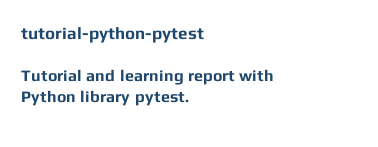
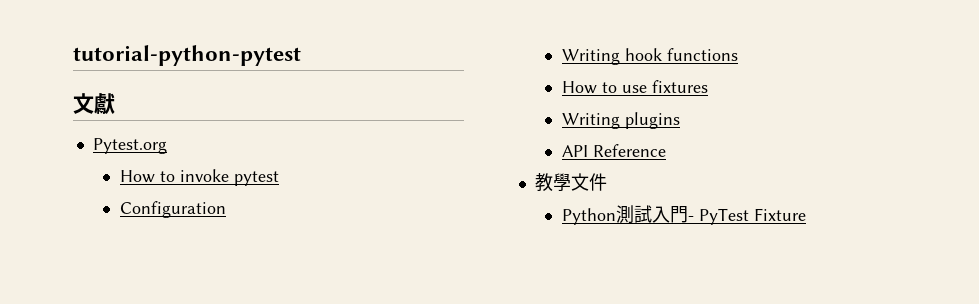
[21,69,275,85] [21,90,189,106] Tutorial and learning report with Python library pytest. -> [73,93,115,115] [92,138,167,154] [119,169,279,186] [119,201,226,218] [561,48,738,65] [561,80,708,94] [561,112,680,129] [561,144,666,157] [534,173,607,192] [561,205,806,225] 文獻 // Pytest.org // How to invoke pytest // Configuration // Writing hook functions // How to use fixtures // Writing plugins // API Reference // 教學文件 // Python測試入門- PyTest Fixture

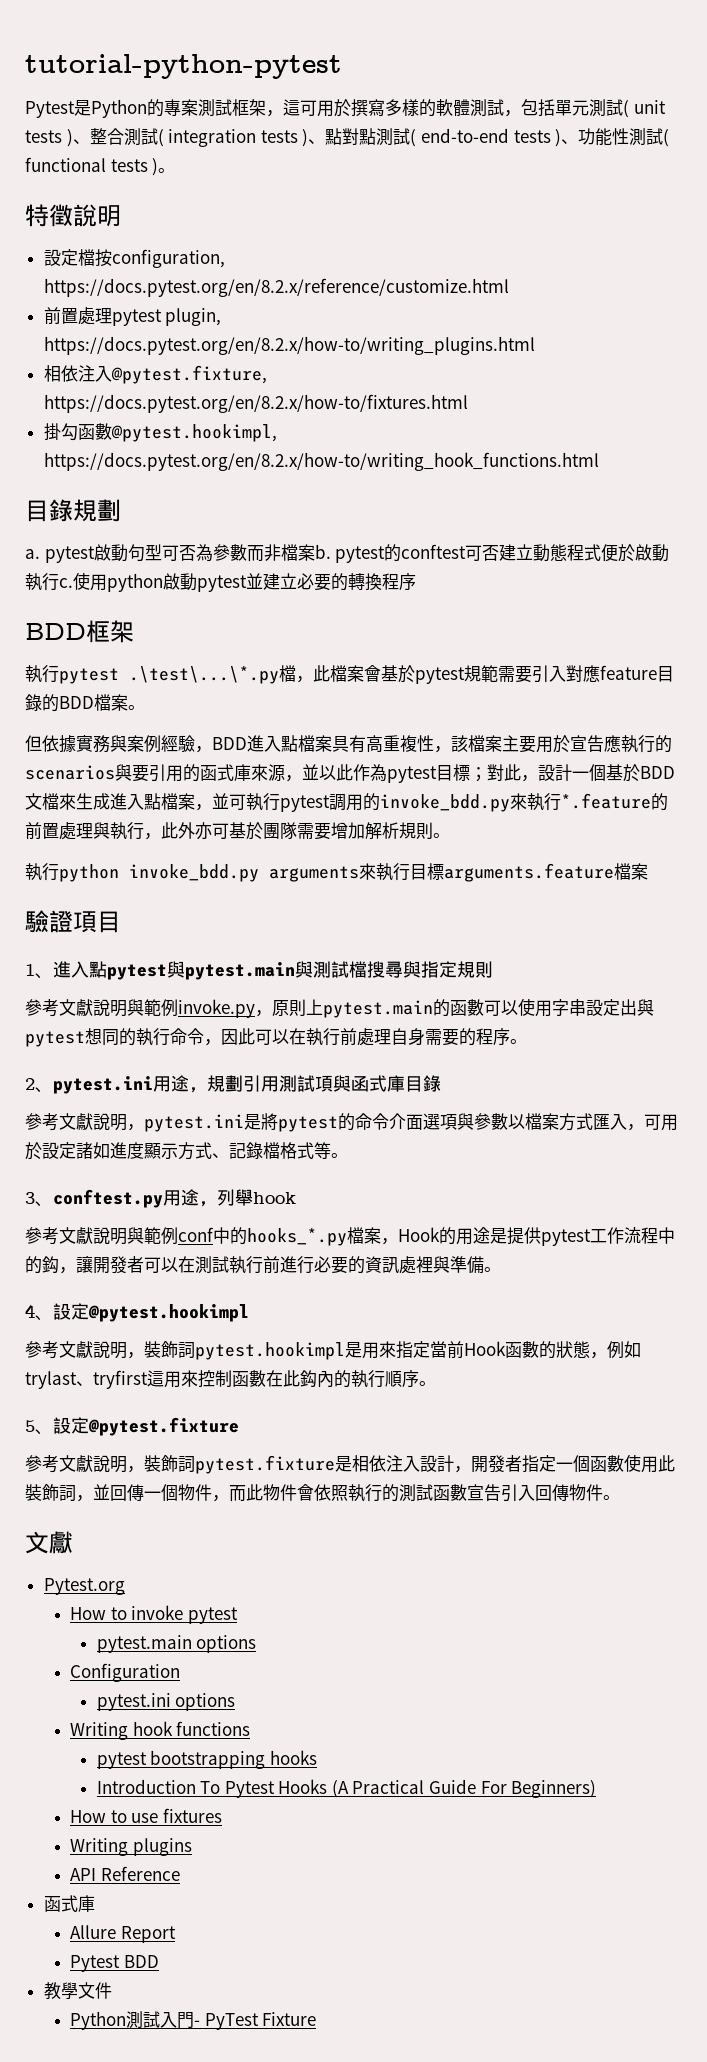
(301, 55) none -> [25,99,666,118] [25,128,670,147] [25,157,176,176] [25,204,121,227] [43,249,225,268] [43,278,509,297] [43,307,222,326] [43,336,535,355] [43,365,267,384] [43,394,468,413] [43,423,277,442] [43,452,599,471] [25,499,121,522] [25,544,670,563] [25,572,416,592] [25,620,134,643] [25,665,674,684] [25,694,145,712] [25,735,672,753] [25,764,675,783] [25,793,668,812] [25,822,450,840] [25,863,648,882] [25,910,121,933] [25,961,493,980] [25,998,654,1018] [25,1028,527,1047] [25,1075,441,1094] [25,1113,678,1132] [25,1142,348,1160] [25,1189,296,1208] [25,1227,675,1246] [25,1256,501,1274] [25,1303,249,1322] [25,1341,641,1360] [25,1370,436,1389] [25,1417,239,1436] [25,1454,675,1474] [25,1484,620,1502] // Pytest是Python的專案測試框架，這可用於撰寫多樣的軟體測試，包括單元測試( unit tests )、整合測試( integration tests )、點對點測試( end-to-end tests )、功能性測試( functional tests )。 // 特徵說明 // 設定檔按configuration, https://docs.pytest.org/en/8.2.x/reference/customize.html // 前置處理pytest plugin, https://docs.pytest.org/en/8.2.x/how-to/writing_plugins.html // 相依注入@pytest.fixture, https://docs.pytest.org/en/8.2.x/how-to/fixtures.html // 掛勾函數@pytest.hookimpl, https://docs.pytest.org/en/8.2.x/how-to/writing_hook_functions.html // 目錄規劃 // a. pytest啟動句型可否為參數而非檔案b. pytest的conftest可否建立動態程式便於啟動執行c.使用python啟動pytest並建立必要的轉換程序 // BDD框架 // 執行pytest .\test\...\*.py檔，此檔案會基於pytest規範需要引入對應feature目錄的BDD檔案。 // 但依據實務與案例經驗，BDD進入點檔案具有高重複性，該檔案主要用於宣告應執行的scenarios與要引用的函式庫來源，並以此作為pytest目標；對此，設計一個基於BDD文檔來生成進入點檔案，並可執行pytest調用的invoke_bdd.py來執行*.feature的前置處理與執行，此外亦可基於團隊需要增加解析規則。 // 執行python invoke_bdd.py arguments來執行目標arguments.feature檔案 // 驗證項目 // 1、進入點pytest與pytest.main與測試檔搜尋與指定規則 // 參考文獻說明與範例invoke.py，原則上pytest.main的函數可以使用字串設定出與pytest想同的執行命令，因此可以在執行前處理自身需要的程序。 // 2、pytest.ini用途，規劃引用測試項與函式庫目錄 // 參考文獻說明，pytest.ini是將pytest的命令介面選項與參數以檔案方式匯入，可用於設定諸如進度顯示方式、記錄檔格式等。 // 3、conftest.py用途，列舉hook // 參考文獻說明與範例conf中的hooks_*.py檔案，Hook的用途是提供pytest工作流程中的鈎，讓開發者可以在測試執行前進行必要的資訊處裡與準備。 // 4、設定@pytest.hookimpl // 參考文獻說明，裝飾詞pytest.hookimpl是用來指定當前Hook函數的狀態，例如trylast、tryfirst這用來控制函數在此鈎內的執行順序。 // 5、設定@pytest.fixture // 參考文獻說明，裝飾詞pytest.fixture是相依注入設計，開發者指定一個函數使用此裝飾詞，並回傳一個物件，而此物件會依照執行的測試函數宣告引入回傳物件。
(279, 178) none -> [96,1635,257,1653] // pytest.main options
(226, 209) none -> [96,1693,236,1711] // pytest.ini options
(738, 54) none -> [96,1750,317,1769] [96,1779,597,1798] // pytest bootstrapping hooks // Introduction To Pytest Hooks (A Practical Guide For Beginners)
(666, 150) none -> [43,1895,95,1912] [70,1925,176,1943] [70,1955,159,1972] // 函式庫 // Allure Report // Pytest BDD

